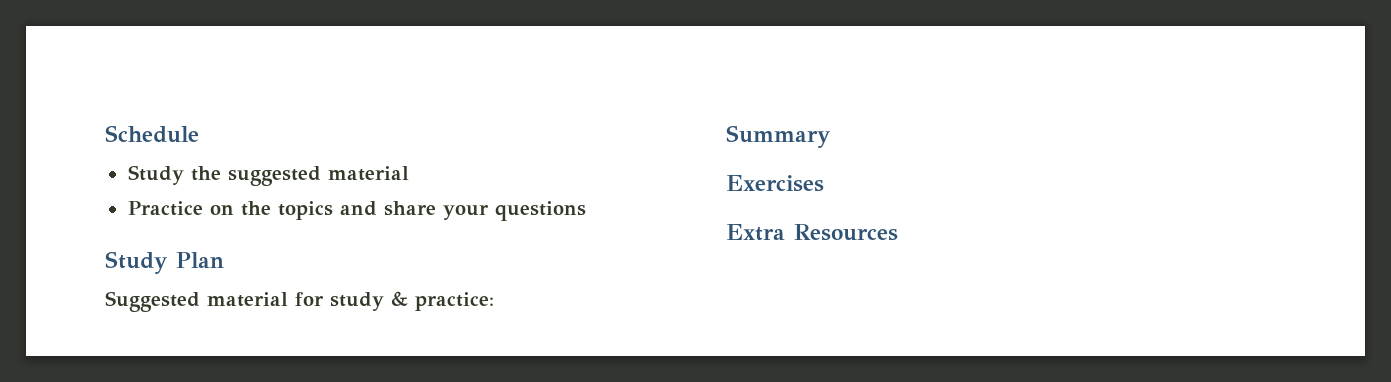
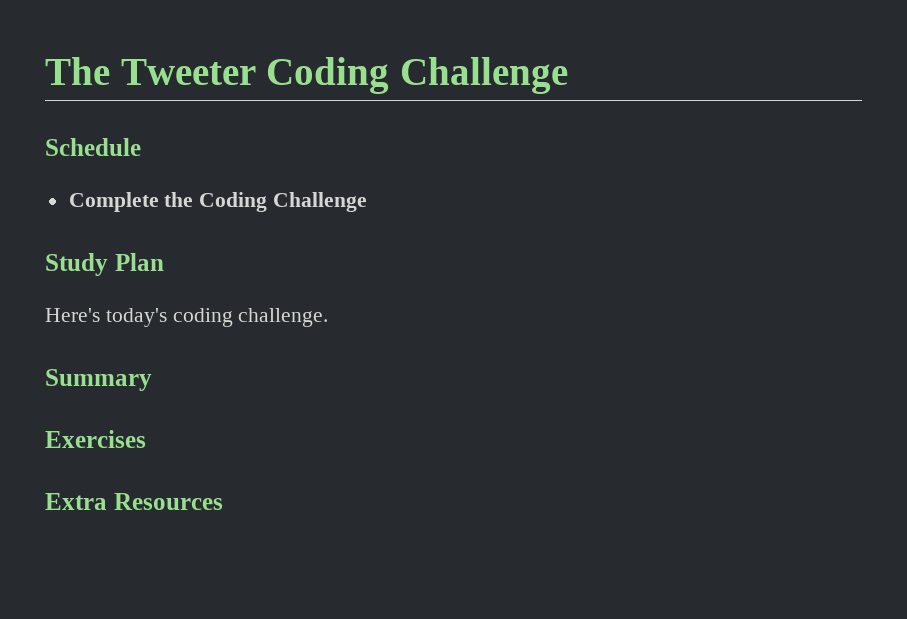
[105,125,199,143] [127,165,409,186] [127,201,586,221] [105,251,224,274] [105,291,494,312] Schedule // Study the suggested material // Practice on the topics and share your questions // Study Plan // Suggested material for study & practice: -> [45,57,568,94] [45,138,141,156] [68,192,368,212] [45,253,164,276] [45,308,329,327] The Tweeter Coding Challenge // Schedule // Complete the Coding Challenge // Study Plan // Here's today's coding challenge.

